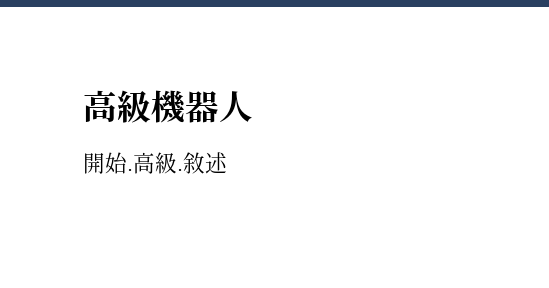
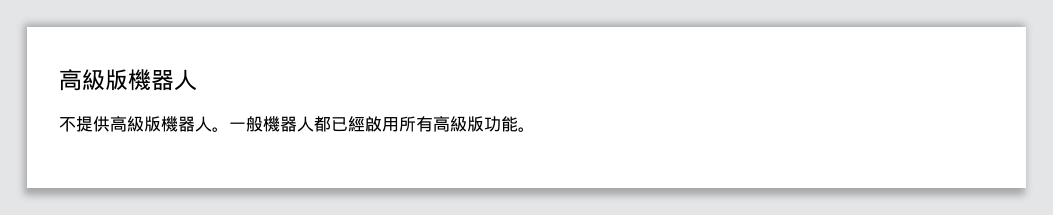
[83,90,151,123] 高級 -> [59,69,128,91] 高級版
[83,152,227,174] 開始.高級.敘述 -> [59,116,535,132] 不提供高級版機器人。一般機器人都已經啟用所有高級版功能。

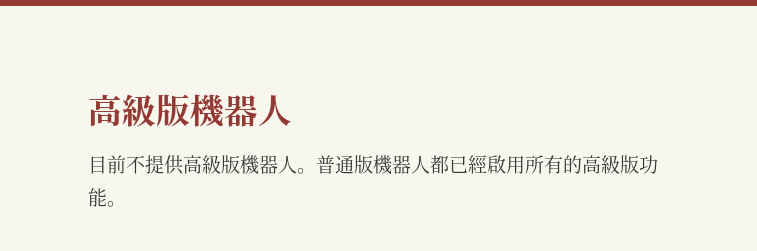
(197, 80) none -> [88,155,126,174] 目前
[229,116,263,132] 一般 -> [316,155,373,174] 普通版
(433, 124) none -> [563,155,582,174] 的

